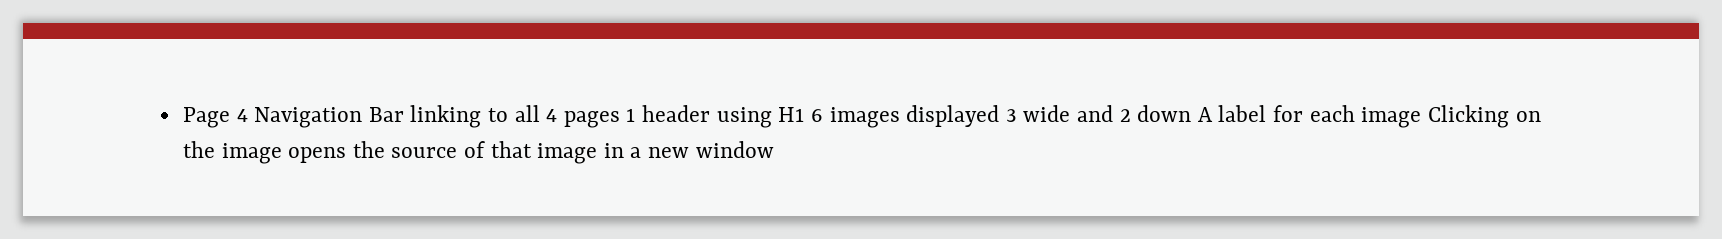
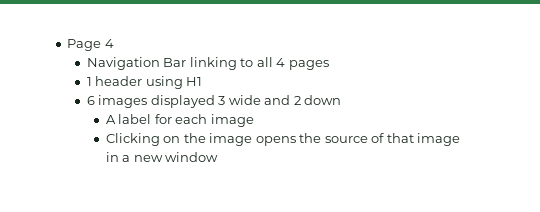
(248, 115) none -> (114, 43) //
(620, 119) none -> (329, 65) //
(805, 114) none -> (203, 81) //
(1192, 113) none -> (342, 100) //
(1422, 117) none -> (254, 120) //

